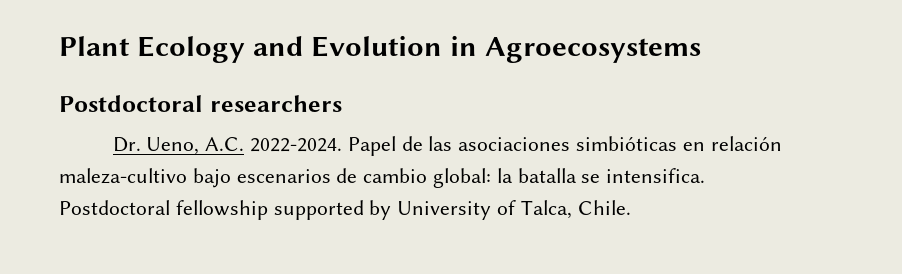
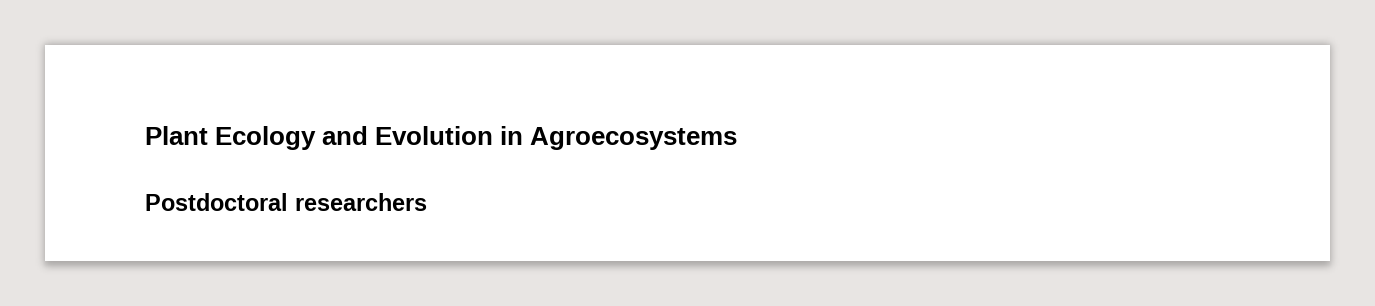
[112,136,782,156] [59,168,706,188] [59,200,631,220] // Dr. Ueno, A.C. 2022-2024. Papel de las asociaciones simbióticas en relación maleza-cultivo bajo escenarios de cambio global: la batalla se intensifica. Postdoctoral fellowship supported by University of Talca, Chile. -> (427, 202) none

